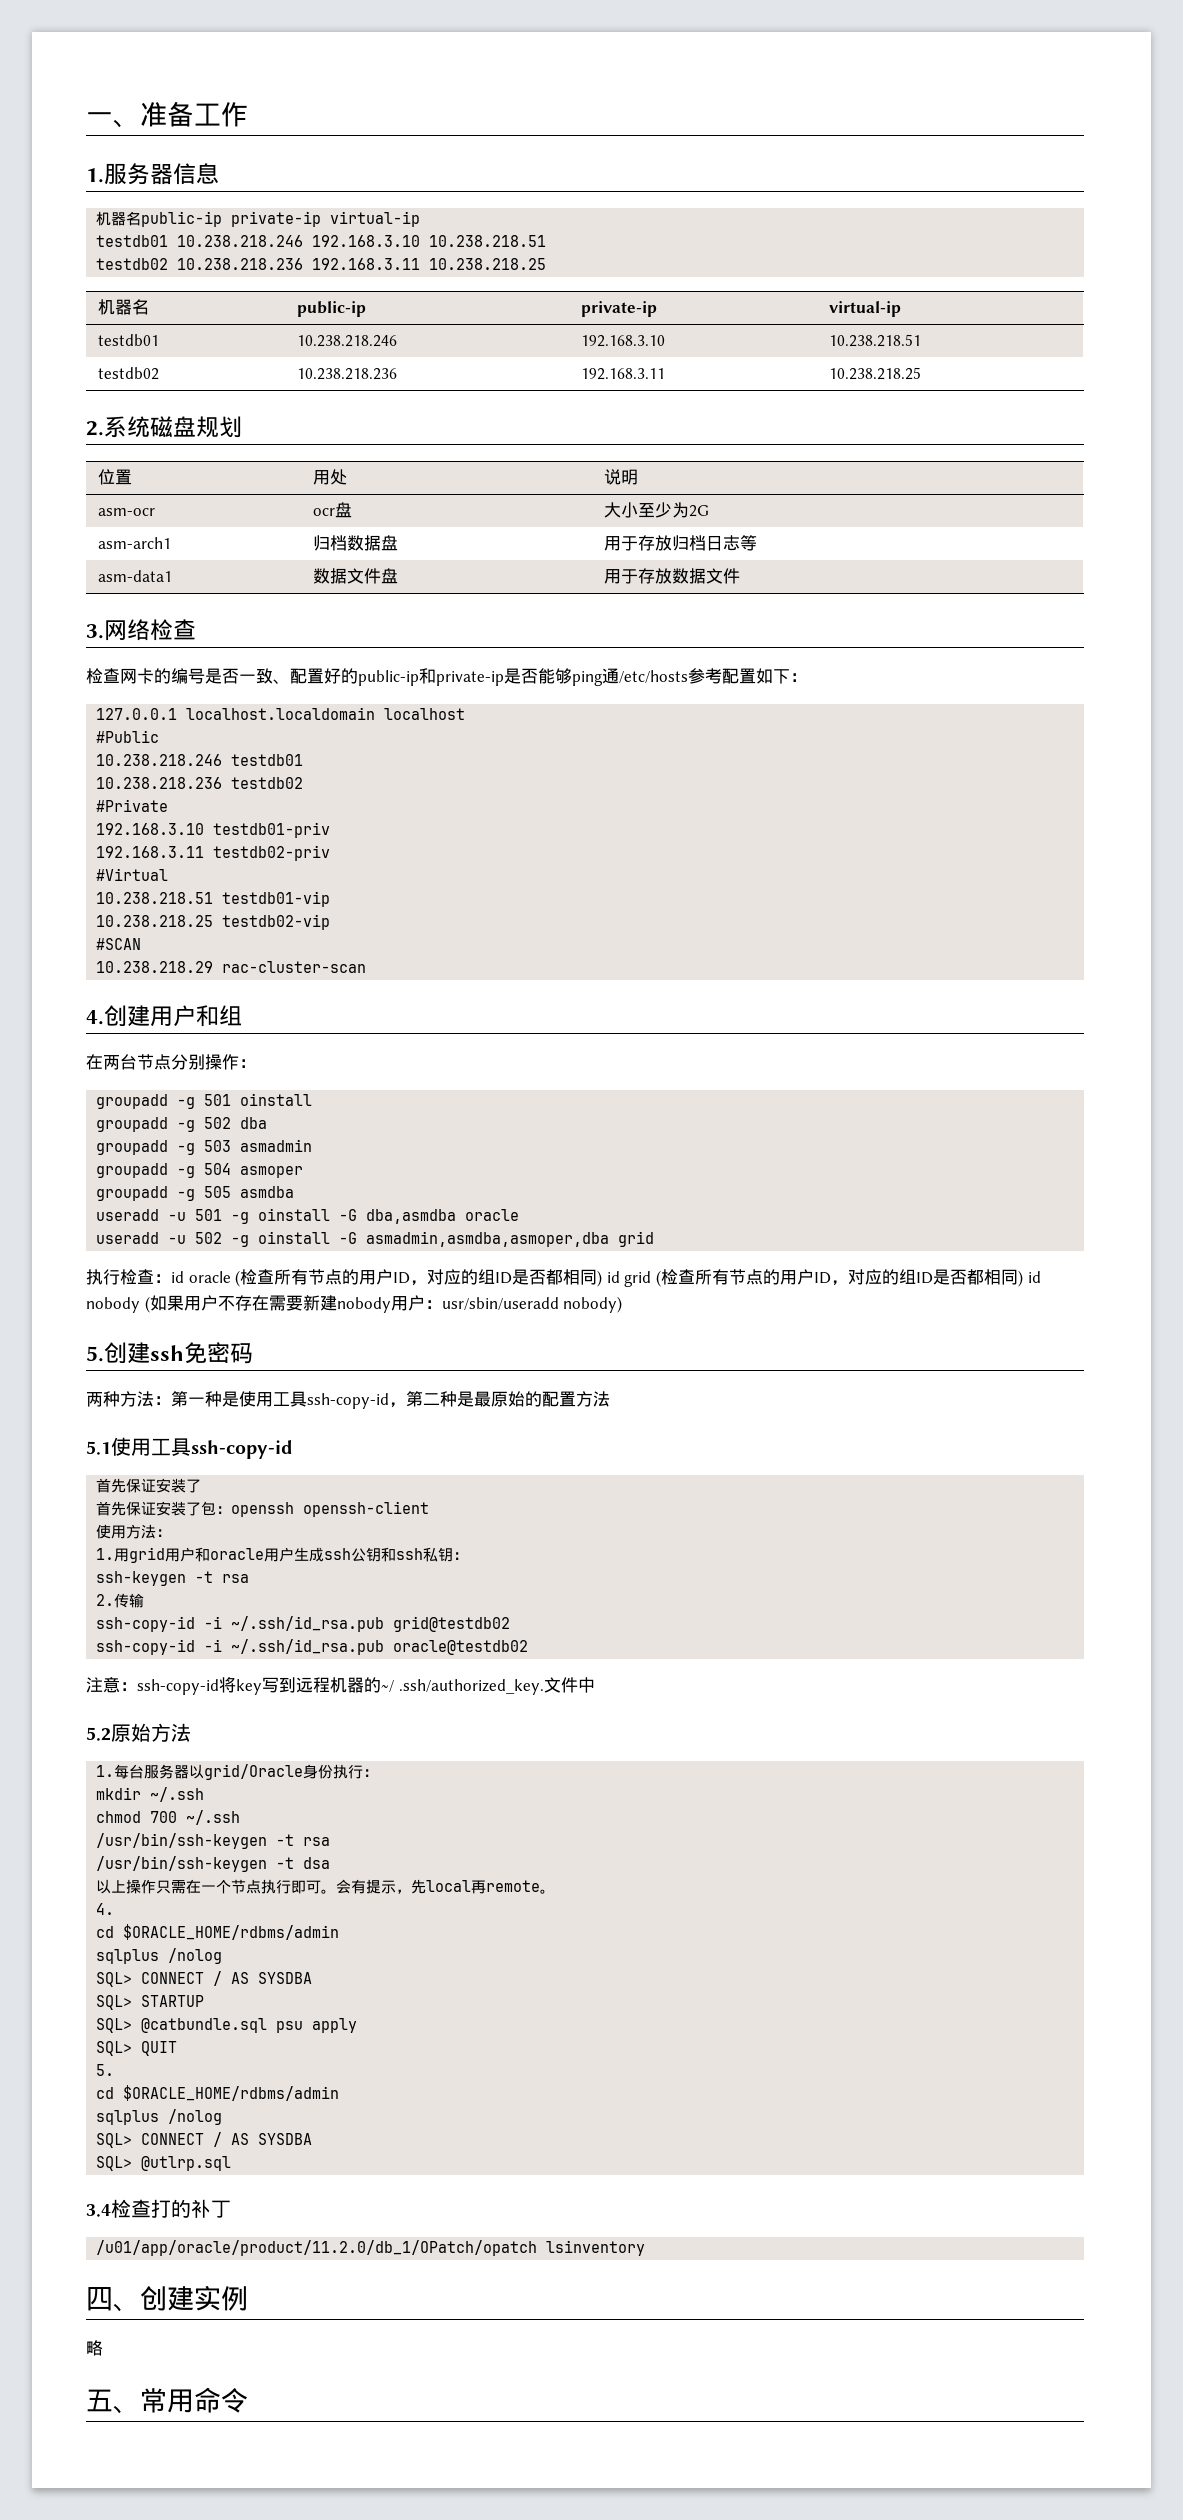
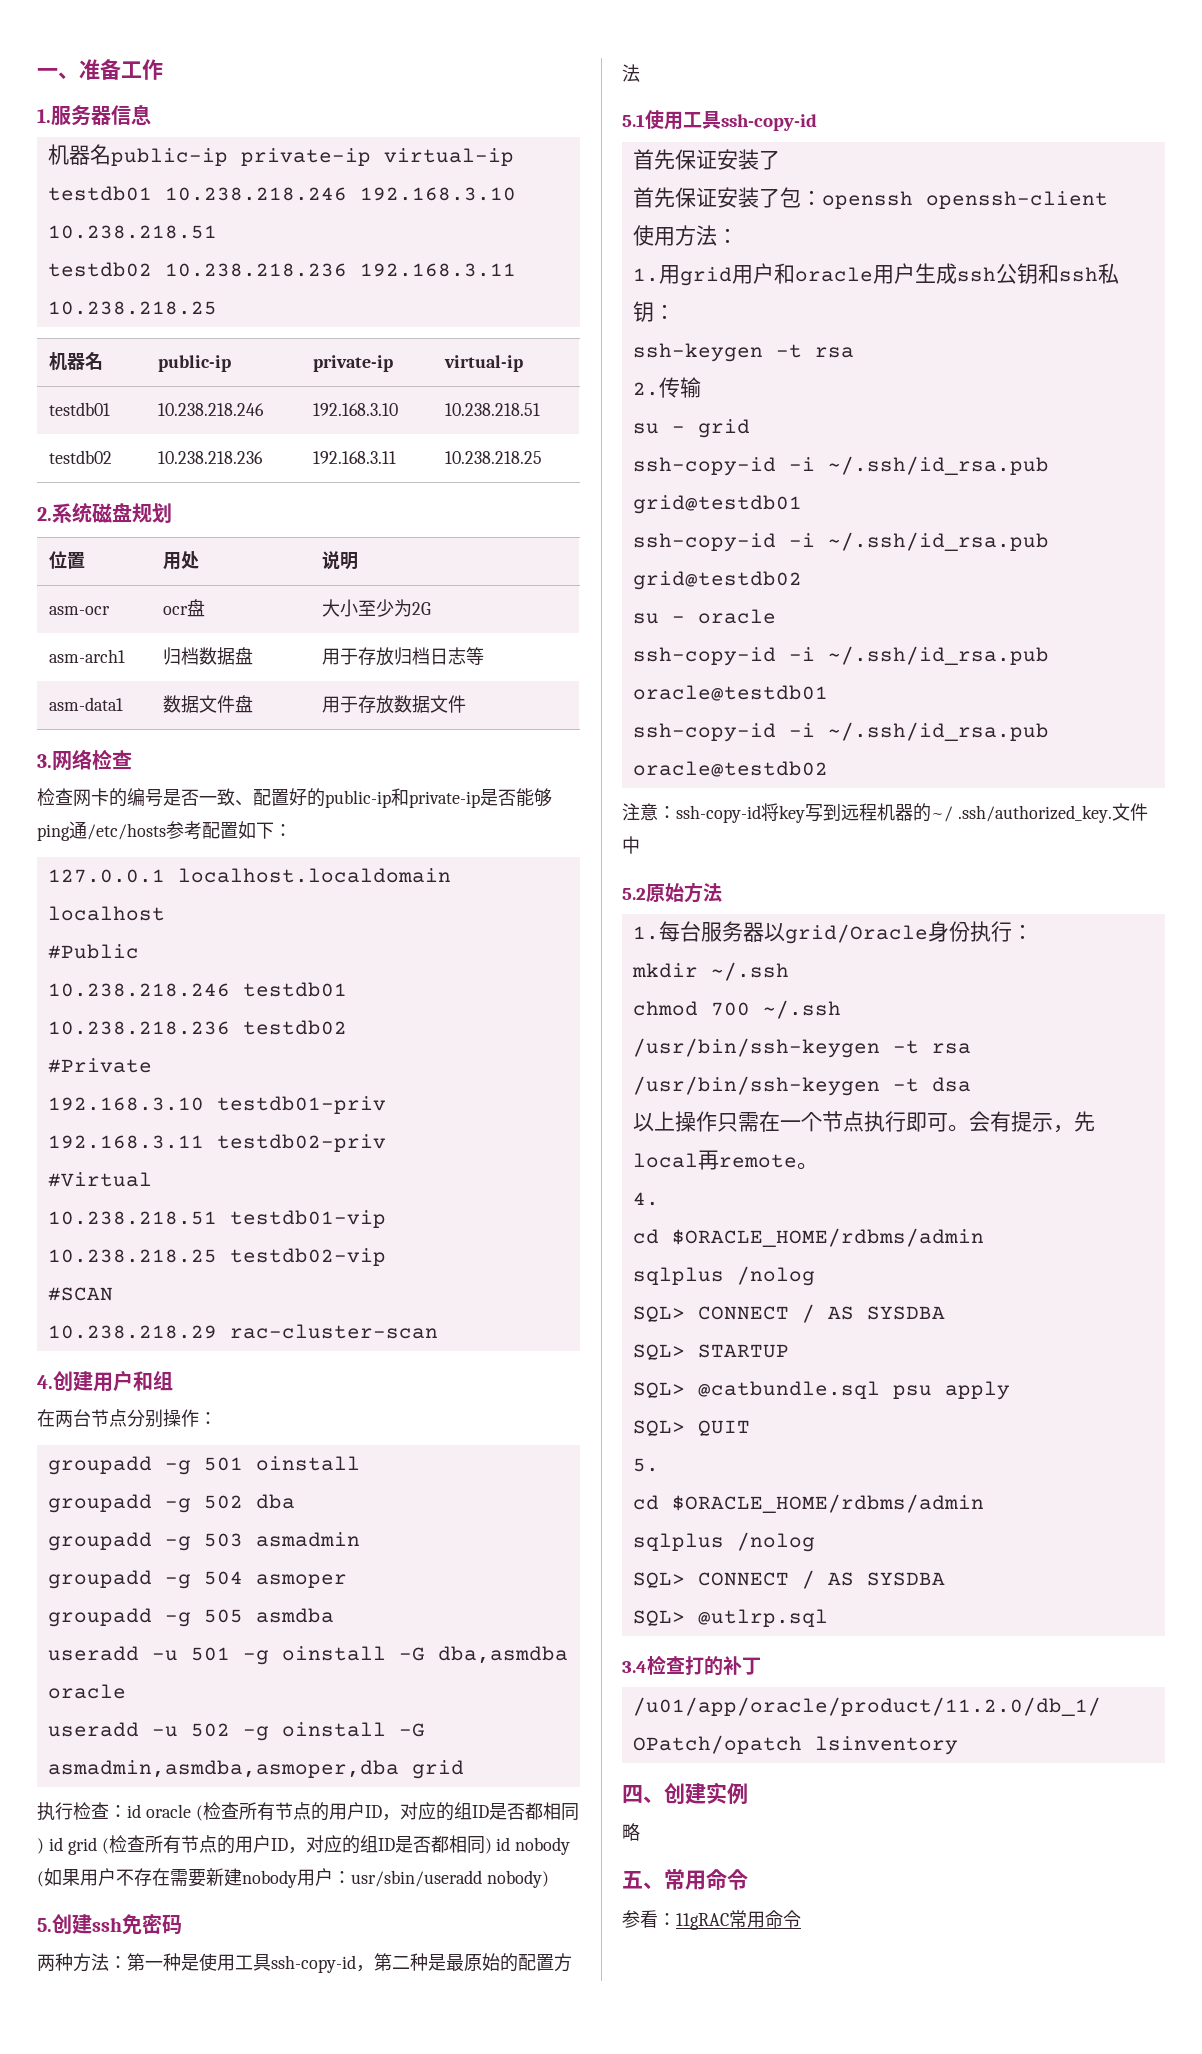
[96,1616,511,1632] ssh-copy-id -i ~/.ssh/id_rsa.pub grid@testdb02 -> [632,419,750,438] [632,456,1049,476] [632,495,802,514] [632,532,1049,552] [632,571,802,590] [632,609,776,624] [632,646,1049,666] [632,685,828,701] su - grid // ssh-copy-id -i ~/.ssh/id_rsa.pub grid@testdb01 // ssh-copy-id -i ~/.ssh/id_rsa.pub grid@testdb02 // su - oracle // ssh-copy-id -i ~/.ssh/id_rsa.pub oracle@testdb01
(248, 2400) none -> [622,1910,801,1930] // 参看：11gRAC常用命令

